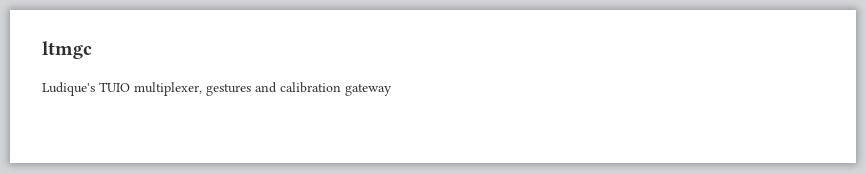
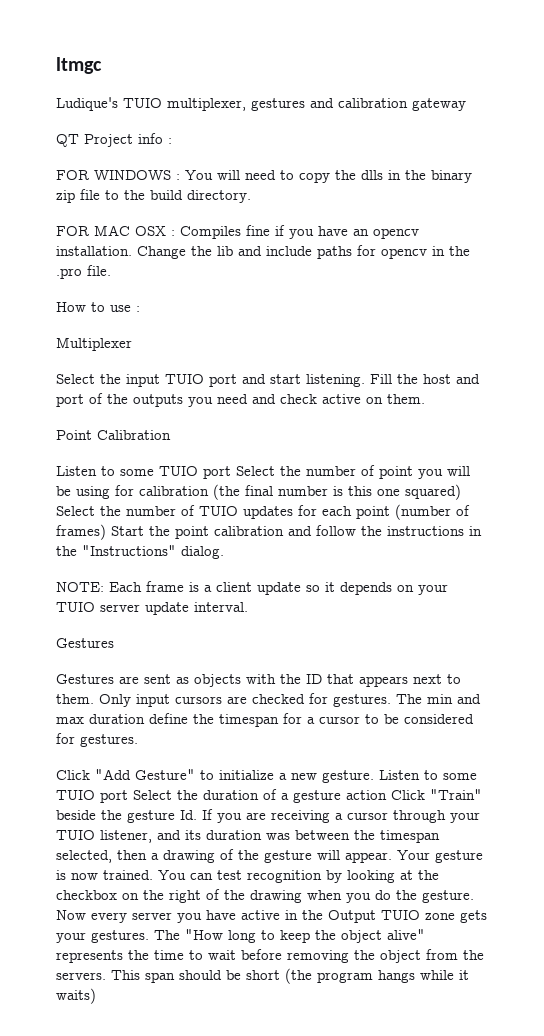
(392, 89) none -> [56,133,172,147] [56,170,472,183] [56,189,251,203] [56,225,419,239] [56,245,470,259] [56,265,111,279] [56,302,140,312] [56,337,132,351] [56,374,480,387] [56,393,425,407] [56,430,171,440] [56,465,470,479] [56,484,461,500] [56,504,470,520] [56,524,482,540] [56,545,224,559] [56,581,448,595] [56,602,248,615] [56,638,114,648] [56,674,461,687] [56,693,481,707] [56,713,474,727] [56,733,138,747] [56,769,477,783] [56,789,482,803] [56,809,480,823] [56,830,440,843] [56,849,483,863] [56,870,439,883] [56,889,474,903] [56,910,487,923] [56,929,425,943] [56,949,484,963] [56,968,469,984] [56,988,96,1004] // QT Project info : // FOR WINDOWS : You will need to copy the dlls in the binary zip file to the build directory. // FOR MAC OSX : Compiles fine if you have an opencv installation. Change the lib and include paths for opencv in the .pro file. // How to use : // Multiplexer // Select the input TUIO port and start listening. Fill the host and port of the outputs you need and check active on them. // Point Calibration // Listen to some TUIO port Select the number of point you will be using for calibration (the final number is this one squared) Select the number of TUIO updates for each point (number of frames) Start the point calibration and follow the instructions in the "Instructions" dialog. // NOTE: Each frame is a client update so it depends on your TUIO server update interval. // Gestures // Gestures are sent as objects with the ID that appears next to them. Only input cursors are checked for gestures. The min and max duration define the timespan for a cursor to be considered for gestures. // Click "Add Gesture" to initialize a new gesture. Listen to some TUIO port Select the duration of a gesture action Click "Train" beside the gesture Id. If you are receiving a cursor through your TUIO listener, and its duration was between the timespan selected, then a drawing of the gesture will appear. Your gesture is now trained. You can test recognition by looking at the checkbox on the right of the drawing when you do the gesture. Now every server you have active in the Output TUIO zone gets your gestures. The "How long to keep the object alive" represents the time to wait before removing the object from the servers. This span should be short (the program hangs while it waits)

